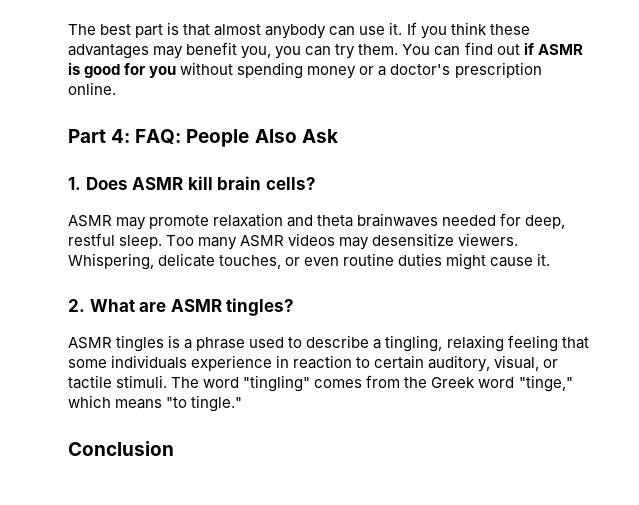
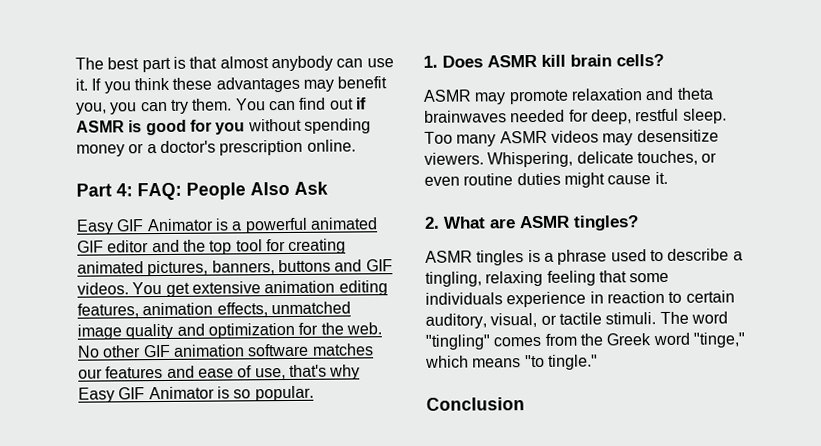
(338, 136) none -> [76,217,378,235] [77,238,347,255] [77,259,393,277] [77,280,388,297] [77,301,351,318] [77,322,382,340] [77,343,374,358] [78,364,361,380] [78,385,314,403] // Easy GIF Animator is a powerful animated GIF editor and the top tool for creating animated pictures, banners, buttons and GIF videos. You get extensive animation editing features, animation effects, unmatched image quality and optimization for the web. No other GIF animation software matches our features and ease of use, that's why Easy GIF Animator is so popular.

